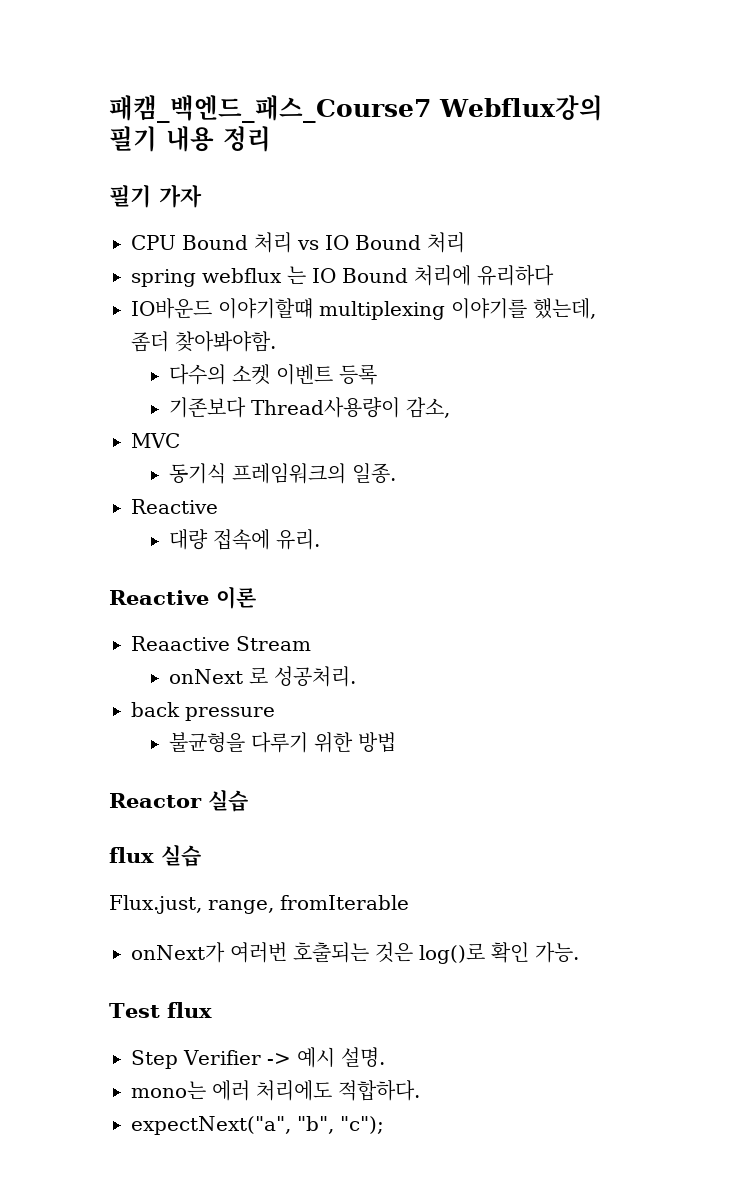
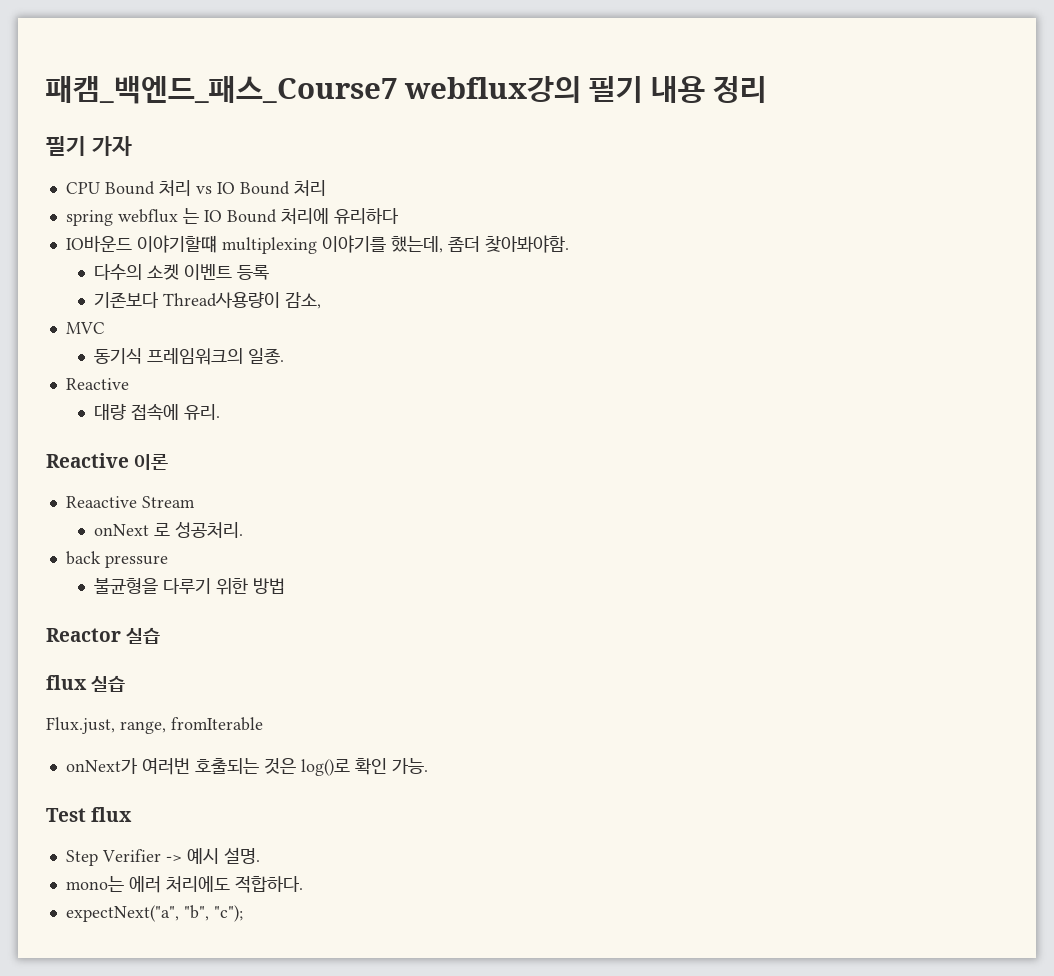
[439,95,603,121] Webflux강의 -> [404,76,581,103] webflux강의

